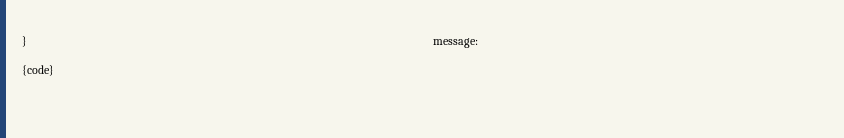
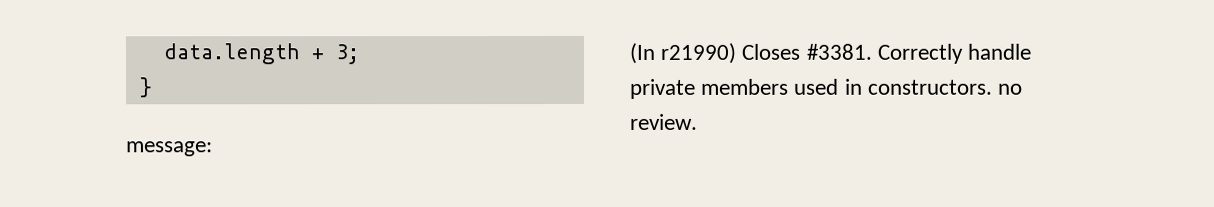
[22,36,27,47] [22,65,54,76] [433,38,478,48] } // {code} // message: -> [162,43,359,65] [138,77,152,98] [126,141,213,157] [629,42,1032,64] [629,78,1023,99] [630,113,698,130] data.length + 3; // } // message: // (In r21990) Closes #3381. Correctly handle private members used in constructors. no review.

